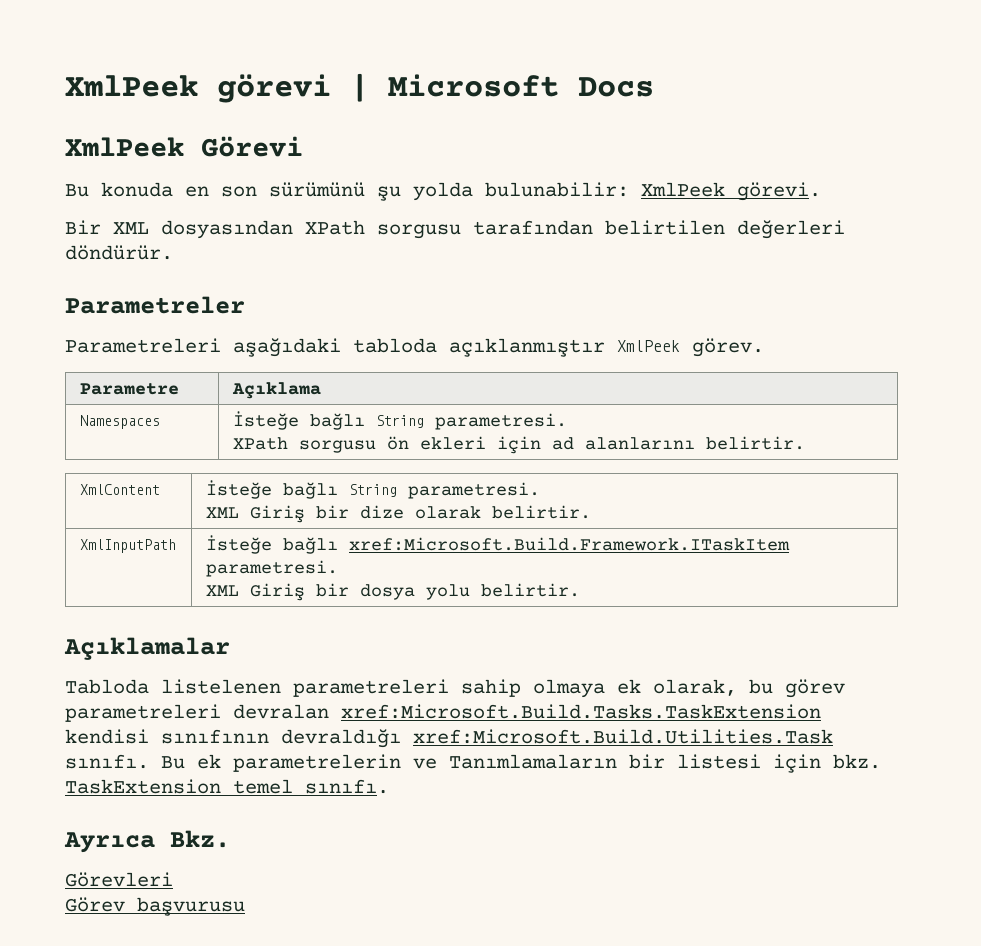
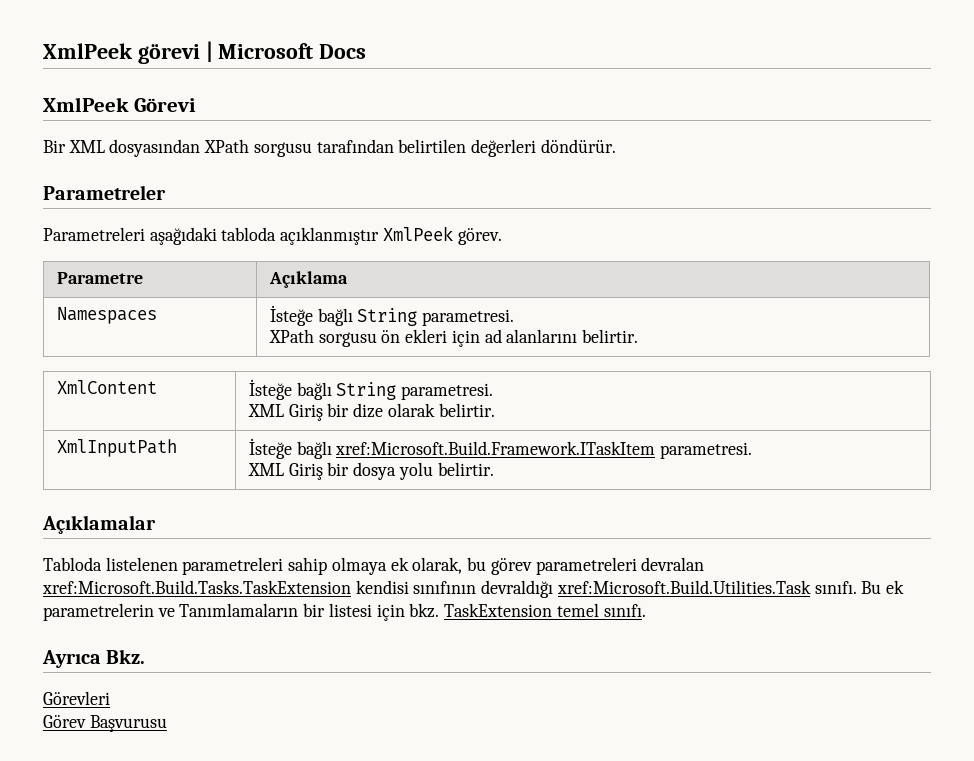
[65,182,821,201] // Bu konuda en son sürümünü şu yolda bulunabilir: XmlPeek görevi. -> (196, 105) none
[137,897,245,916] başvurusu -> [89,715,167,732] Başvurusu

